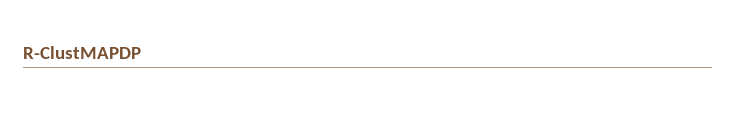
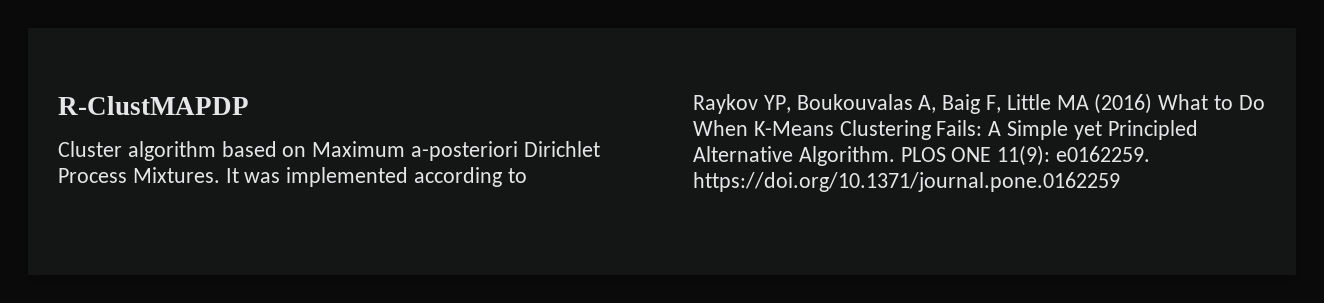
(141, 52) none -> [58,141,600,161] [58,167,527,187] [693,93,1265,114] [693,120,1198,140] [693,145,1151,166] [693,172,1120,192] // Cluster algorithm based on Maximum a-posteriori Dirichlet Process Mixtures. It was implemented according to // Raykov YP, Boukouvalas A, Baig F, Little MA (2016) What to Do When K-Means Clustering Fails: A Simple yet Principled Alternative Algorithm. PLOS ONE 11(9): e0162259. https://doi.org/10.1371/journal.pone.0162259

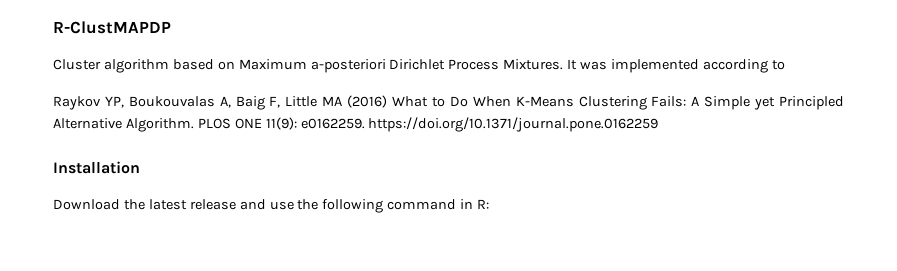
(1120, 182) none -> [53,161,140,174] [53,199,490,213] // Installation // Download the latest release and use the following command in R:

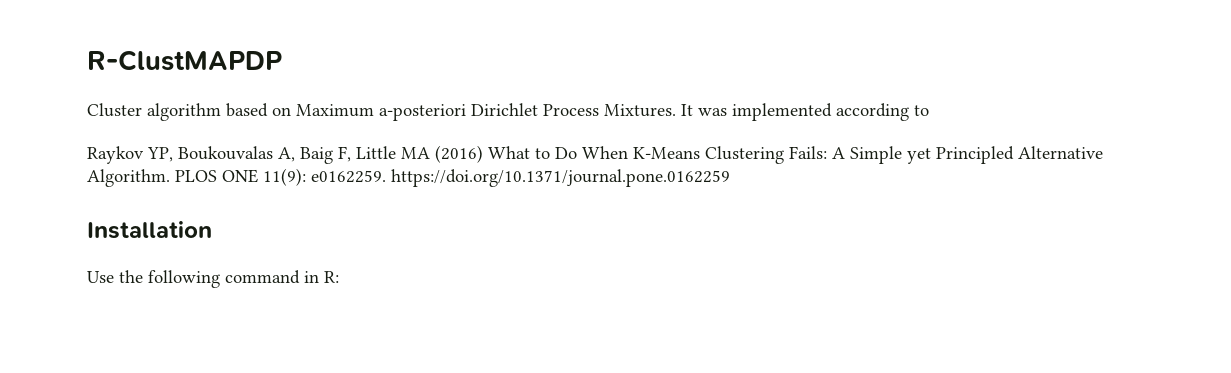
[53,199,294,210] Download the latest release and use -> [87,271,114,283] Use

